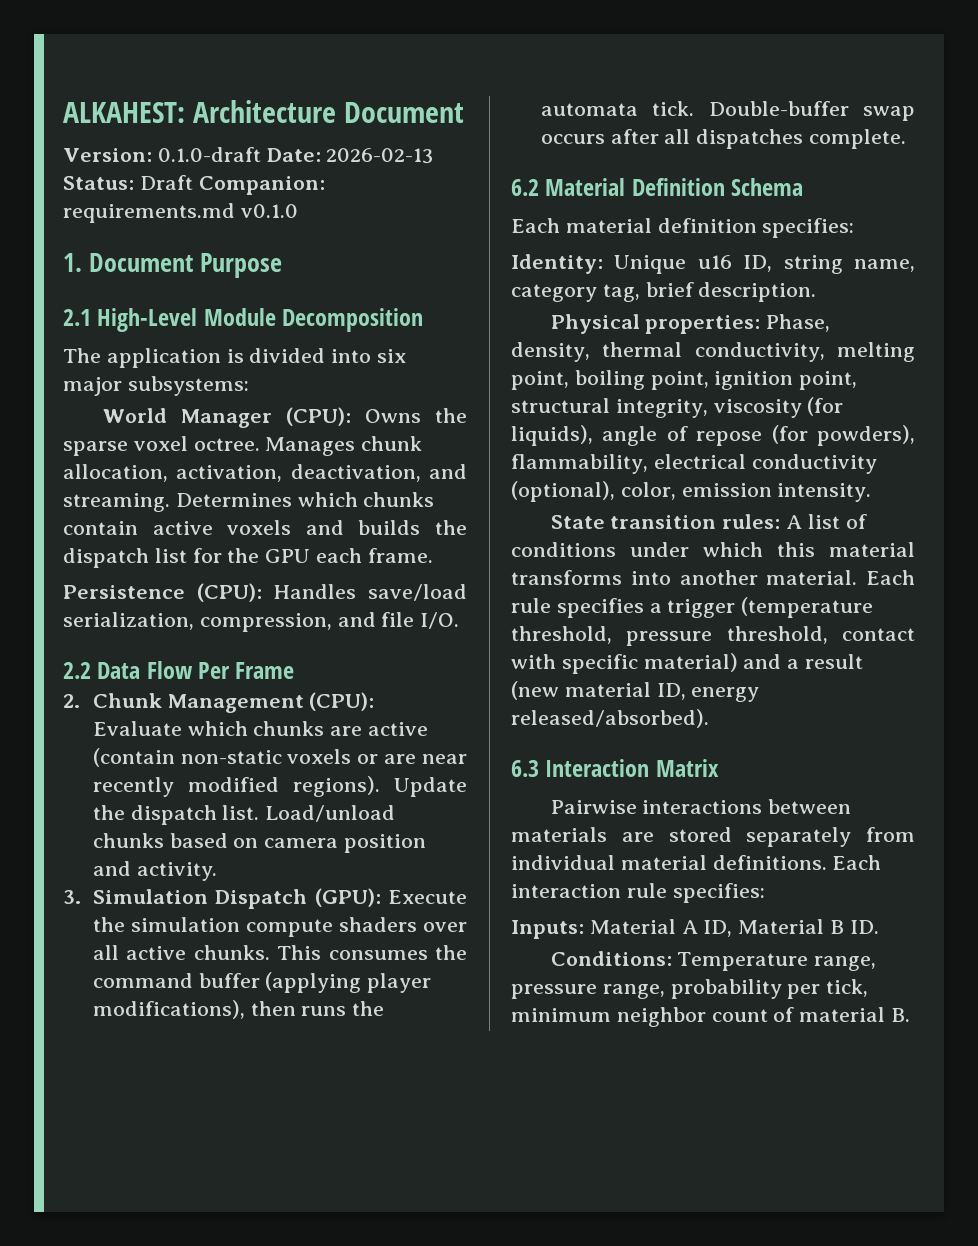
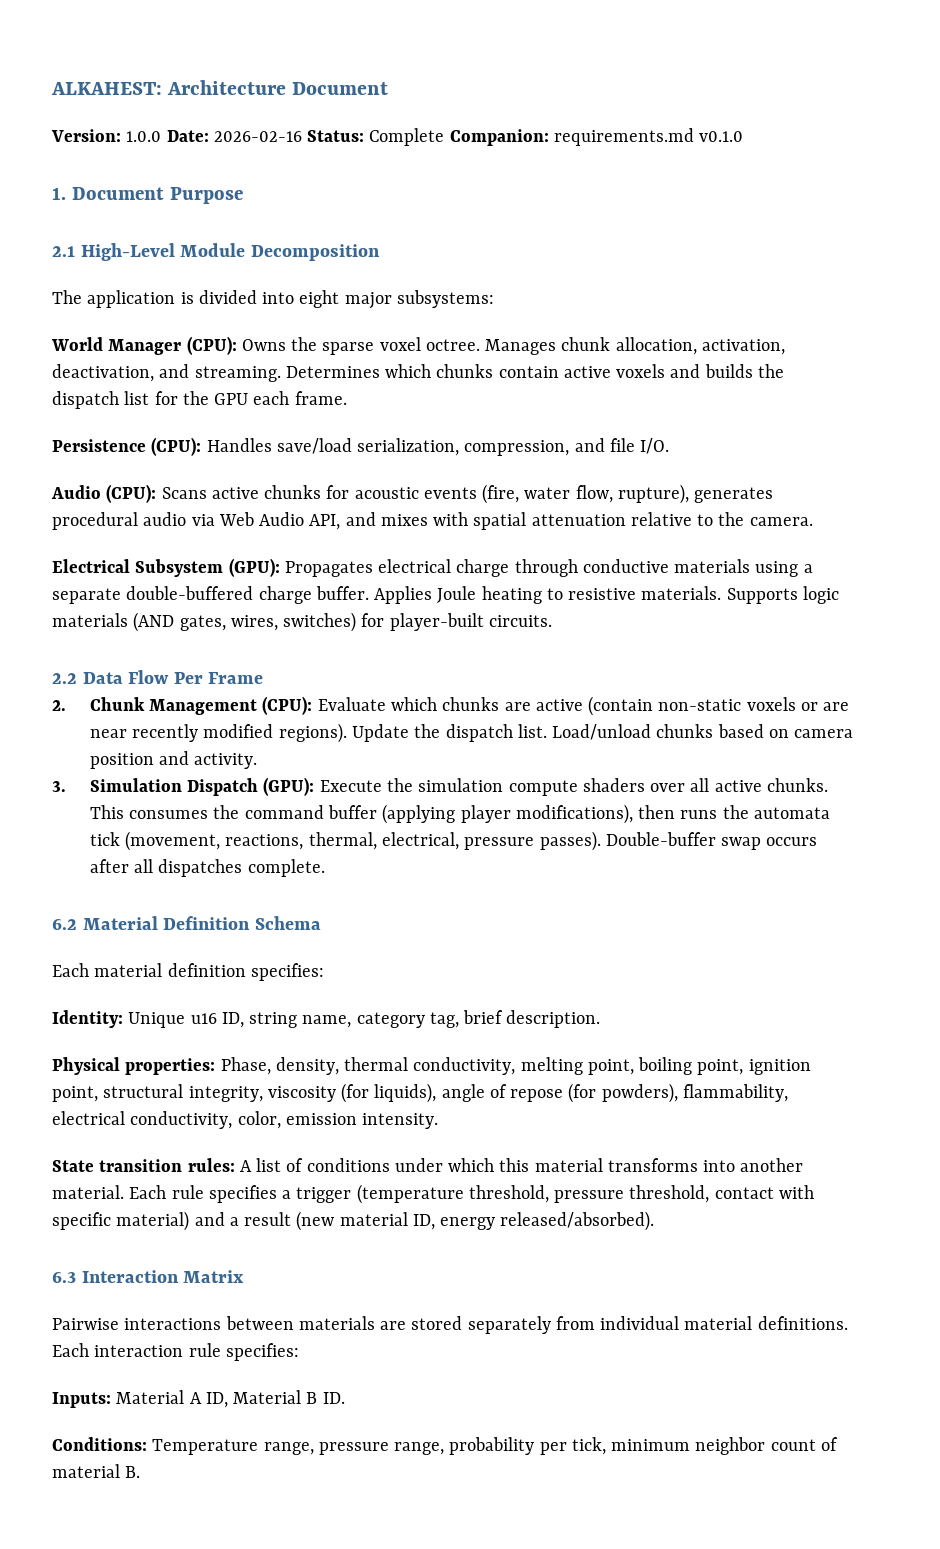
[157,147,434,164] [63,175,193,190] 0.1.0-draft Date: 2026-02-13 Status: Draft -> [126,128,445,146] 1.0.0 Date: 2026-02-16 Status: Complete
[377,349,407,363] six -> [299,290,340,308] eight
(460, 620) none -> [51,484,774,504] [52,512,813,530] [52,558,813,577] [52,586,839,604] [52,612,552,632] // Audio (CPU): Scans active chunks for acoustic events (fire, water flow, rupture), generates procedural audio via Web Audio API, and mixes with spatial attenuation relative to the camera. // Electrical Subsystem (GPU): Propagates electrical charge through conductive materials using a separate double-buffered charge buffer. Applies Joule heating to resistive materials. Supports logic materials (AND gates, wires, switches) for player-built circuits.
[652,101,695,116] tick. -> [89,831,601,851] tick (movement, reactions, thermal, electrical, pressure passes).
[751,454,877,474] [511,481,615,502] conductivity (optional), -> [130,1111,233,1129] conductivity,

